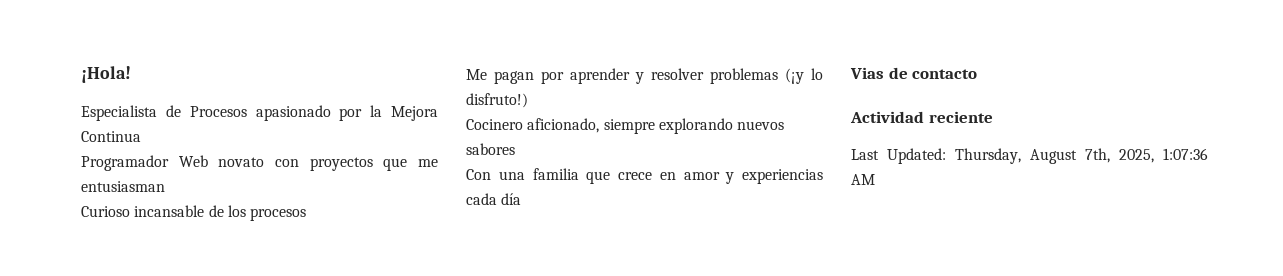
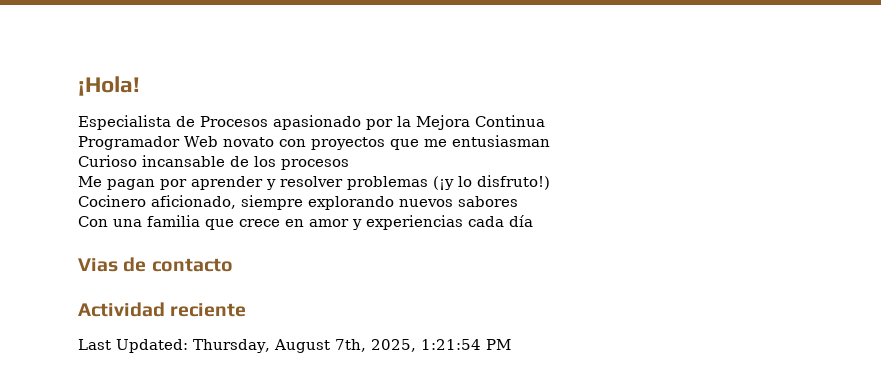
[1163,148,1208,160] [851,174,875,185] 1:07:36 AM -> [420,339,511,350] 1:21:54 PM

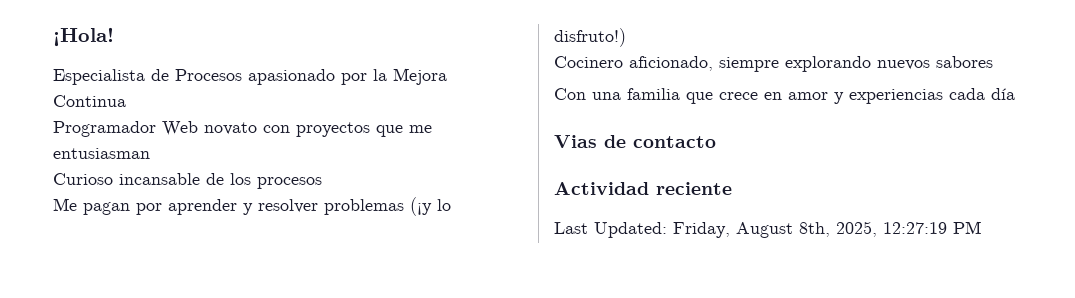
[193,339,481,353] Thursday, August 7th, 2025, 1:21:54 -> [673,221,947,238] Friday, August 8th, 2025, 12:27:19

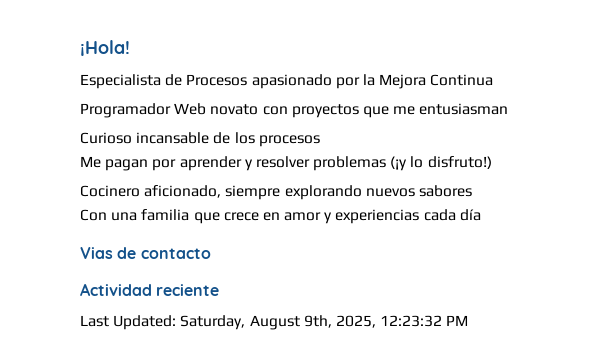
[673,221,947,238] Friday, August 8th, 2025, 12:27:19 -> [180,315,443,330] Saturday, August 9th, 2025, 12:23:32

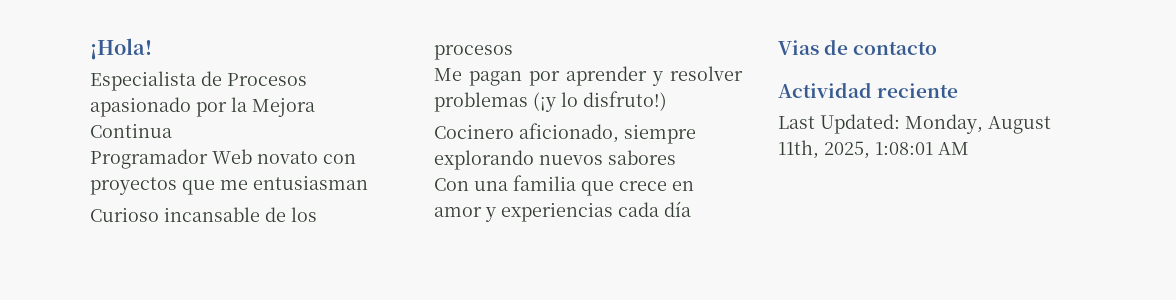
[180,315,469,330] Saturday, August 9th, 2025, 12:23:32 PM -> [905,114,1051,134] [778,140,969,159] Monday, August 11th, 2025, 1:08:01 AM

